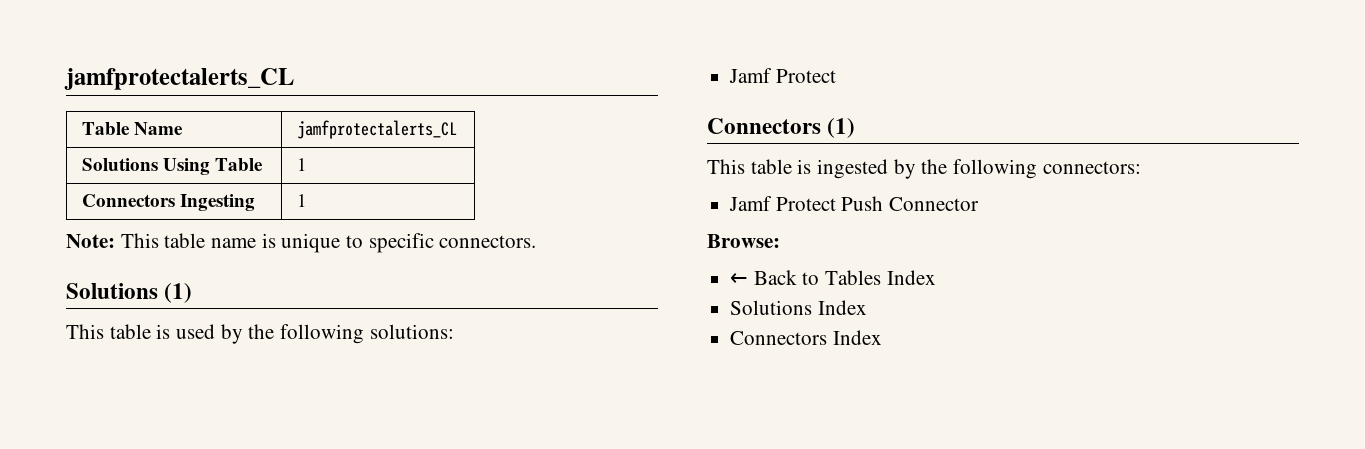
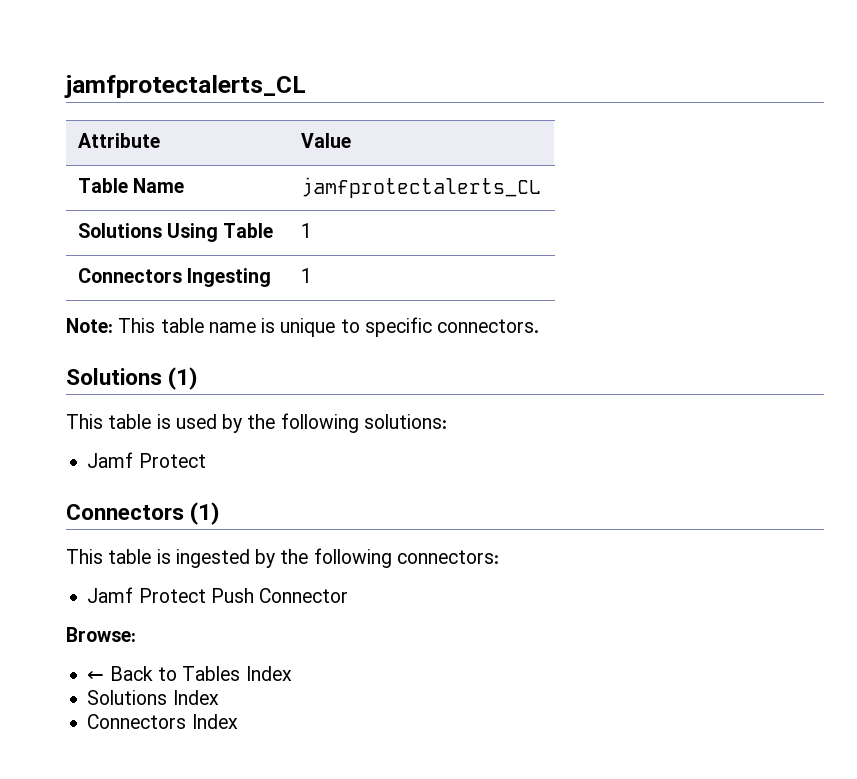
[64,68,294,90] jamfprotectalerts_CL -> [64,75,306,98] [77,133,160,148] [300,133,351,148] jamfprotectalerts_CL // Attribute | Value

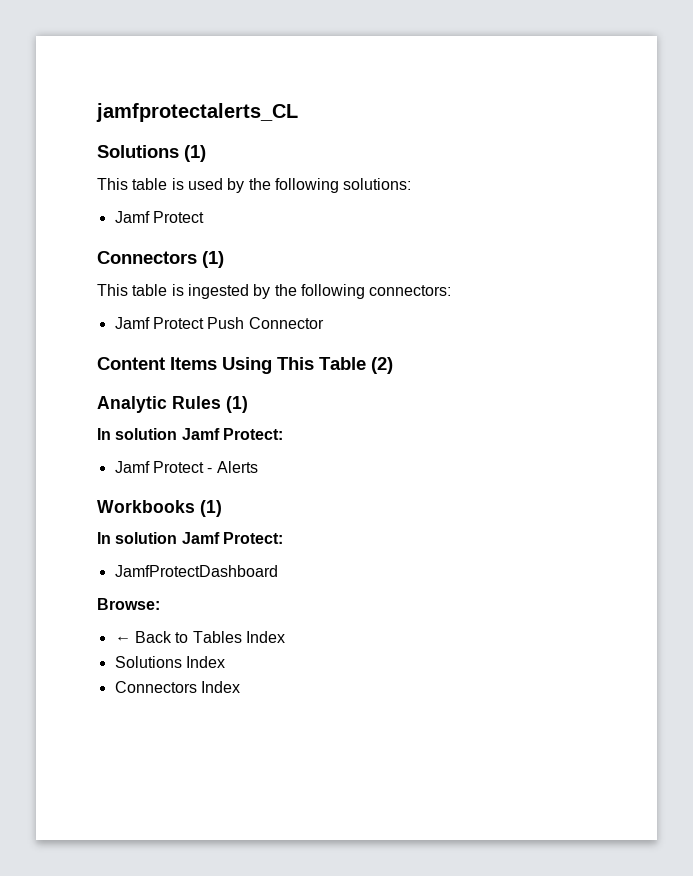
[64,75,306,98] [77,133,160,148] [300,133,351,148] [77,178,185,193] [300,177,541,198] [77,223,274,242] [300,223,312,238] [77,268,272,287] [300,268,312,283] [66,317,540,337] jamfprotectalerts_CL // Attribute | Value // Table Name | jamfprotectalerts_CL // Solutions Using Table | 1 // Connectors Ingesting | 1 // Note: This table name is unique to specific connectors. -> [96,103,298,122] jamfprotectalerts_CL
(349, 595) none -> [97,357,393,374] [97,396,248,413] [97,428,283,440] [114,461,258,473] [97,500,222,517] [97,532,283,544] [114,565,278,577] // Content Items Using This Table (2) // Analytic Rules (1) // In solution Jamf Protect: // Jamf Protect - Alerts // Workbooks (1) // In solution Jamf Protect: // JamfProtectDashboard

